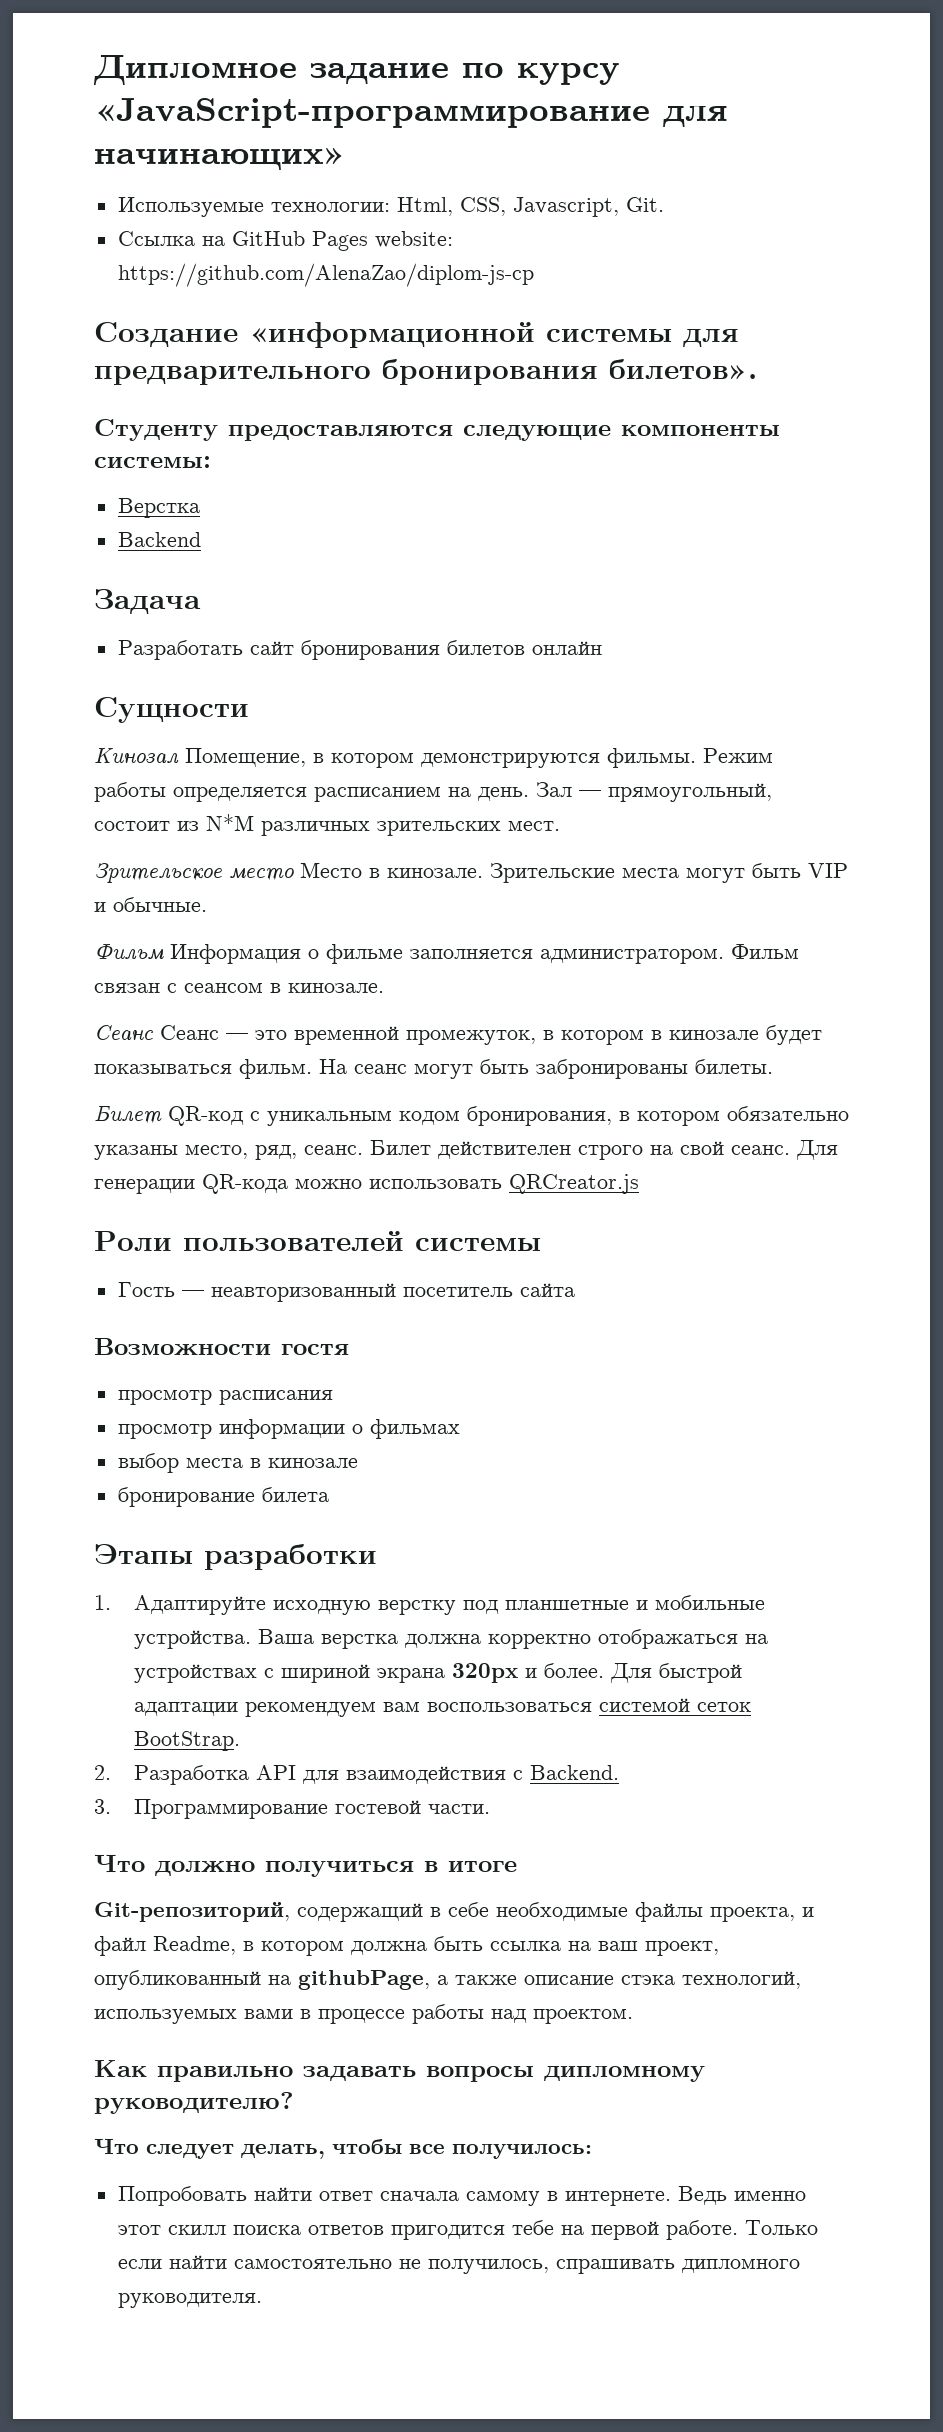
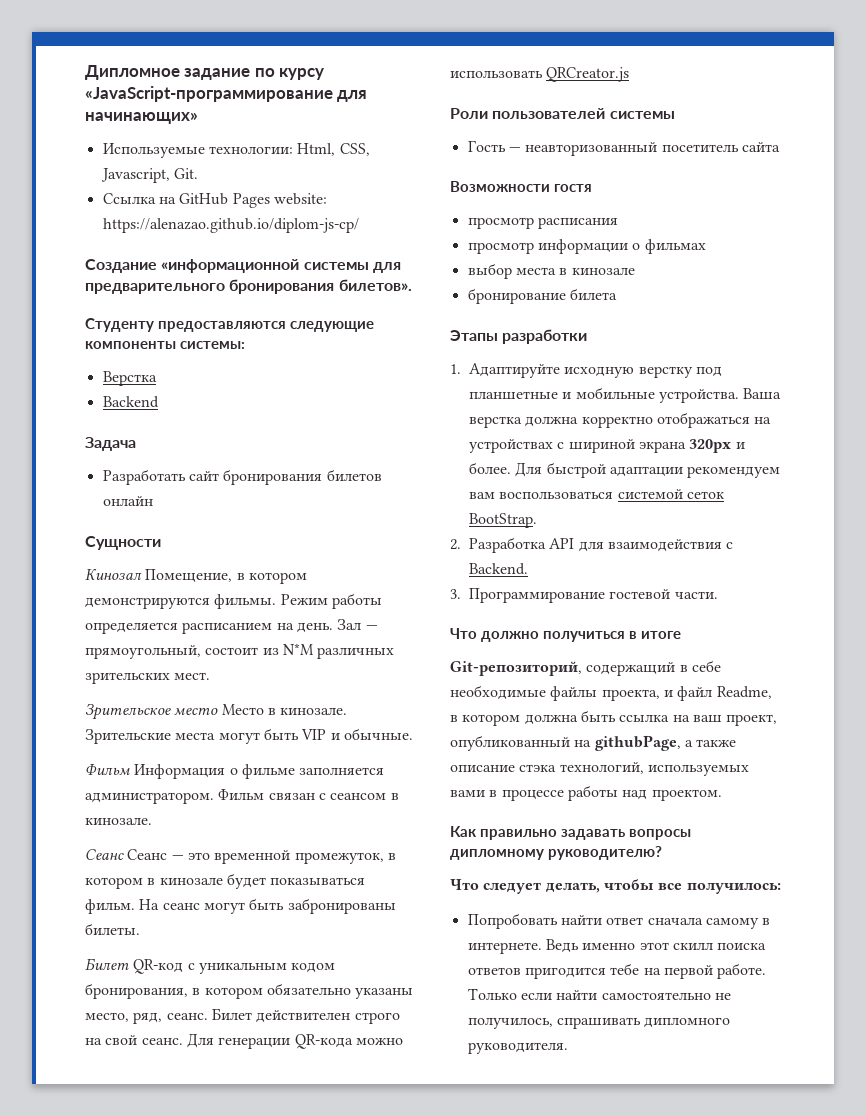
[117,263,534,287] https://github.com/AlenaZao/diplom-js-cp -> [102,218,359,233] https://alenazao.github.io/diplom-js-cp/

